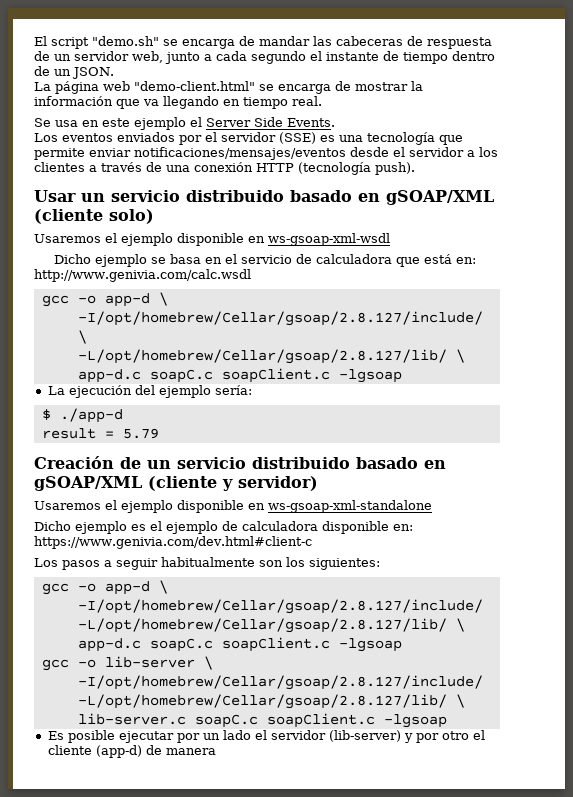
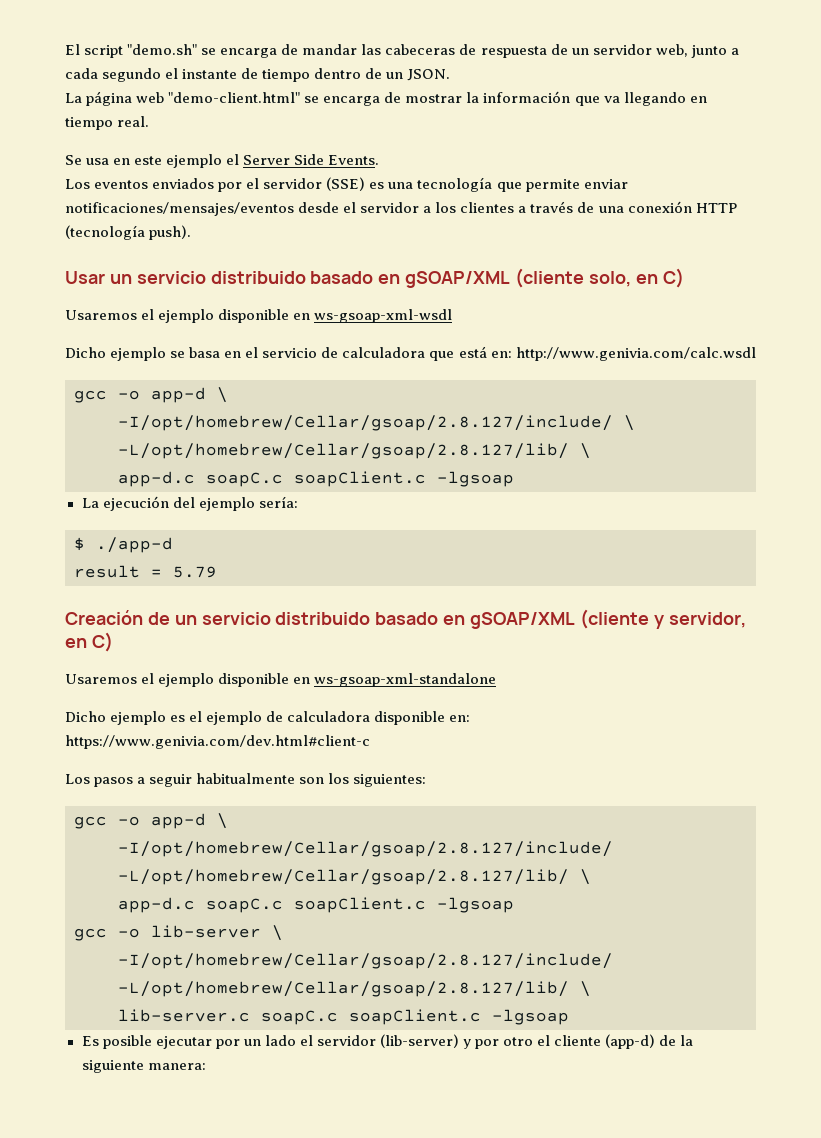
[109,209,154,224] solo) -> [588,268,684,288] solo, en C)
[238,476,318,491] servidor) -> [668,612,746,628] [65,632,113,652] servidor, en C)
[165,748,216,755] manera -> [680,1035,694,1046] [81,1060,206,1073] la siguiente manera:

